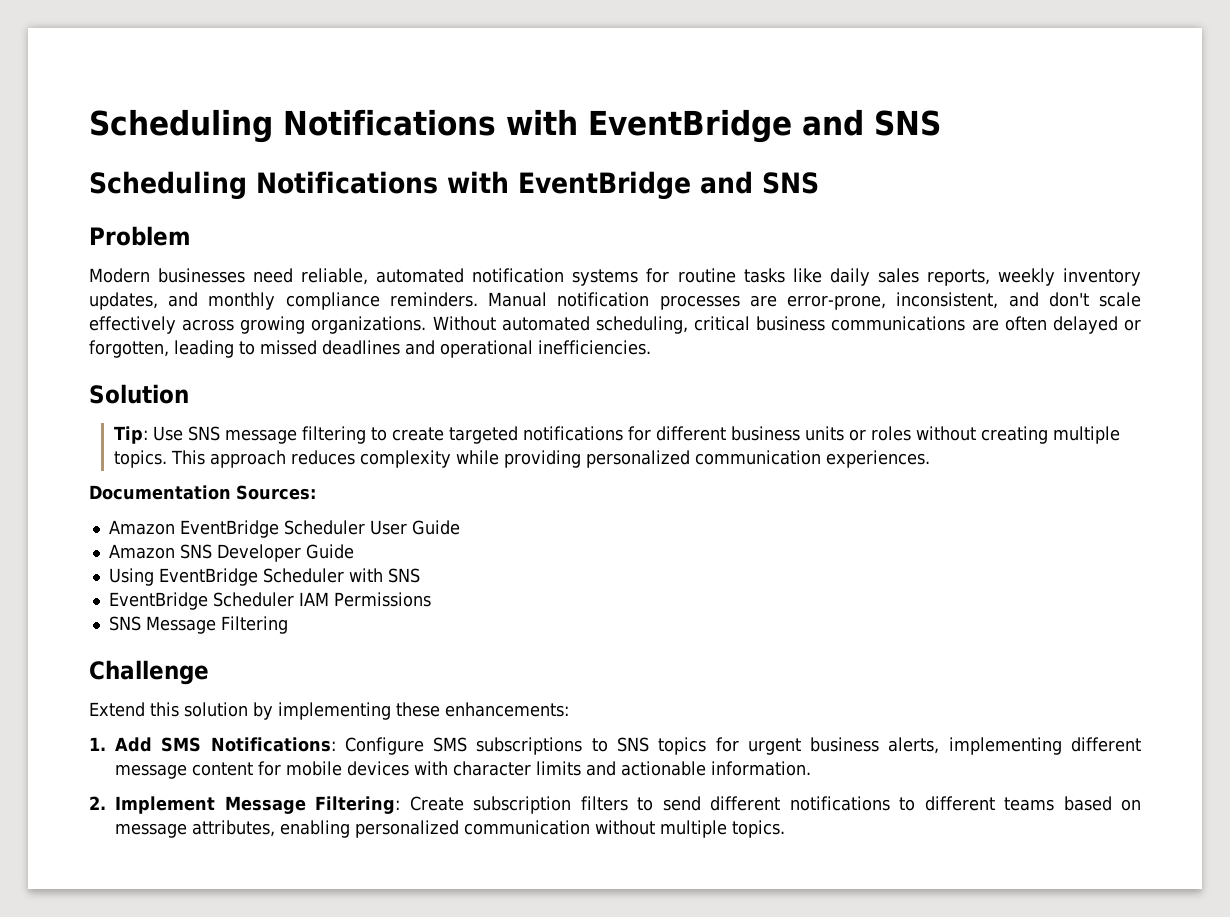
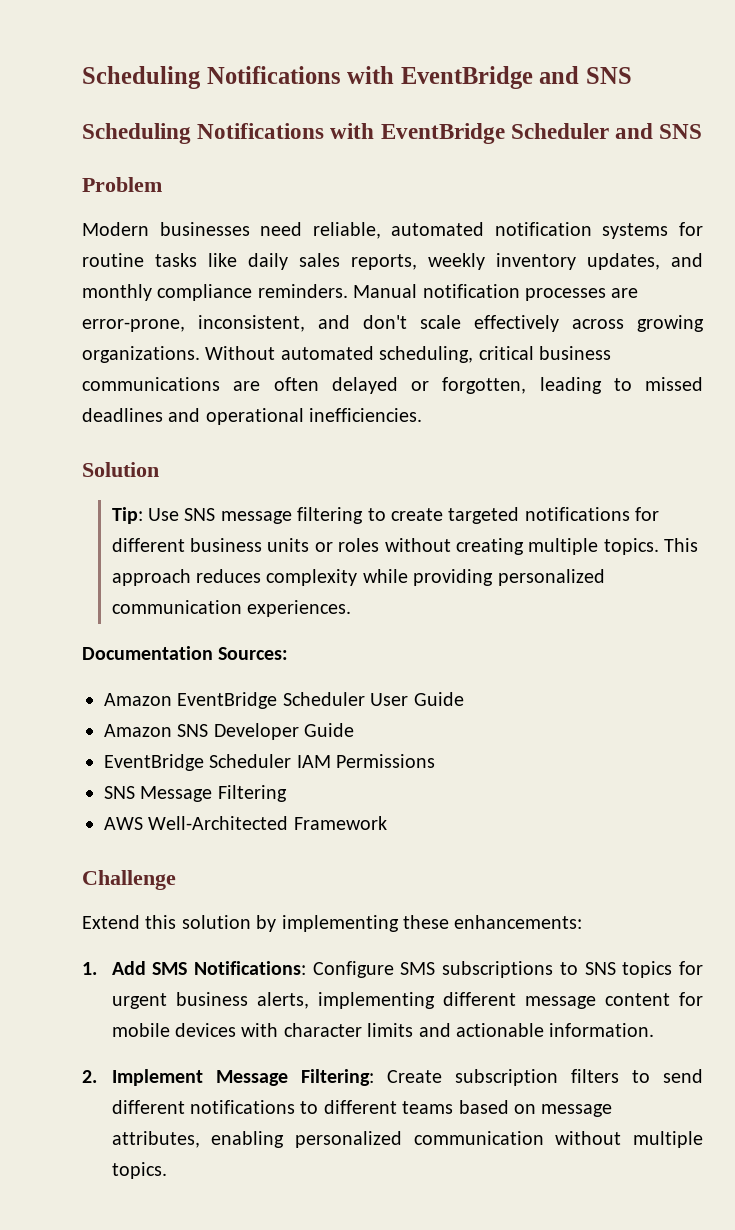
(691, 185) none -> [510,123,609,139] Scheduler
[108,568,420,586] // Using EventBridge Scheduler with SNS -> (355, 730) none
(288, 625) none -> [104,816,387,830] // AWS Well-Architected Framework

